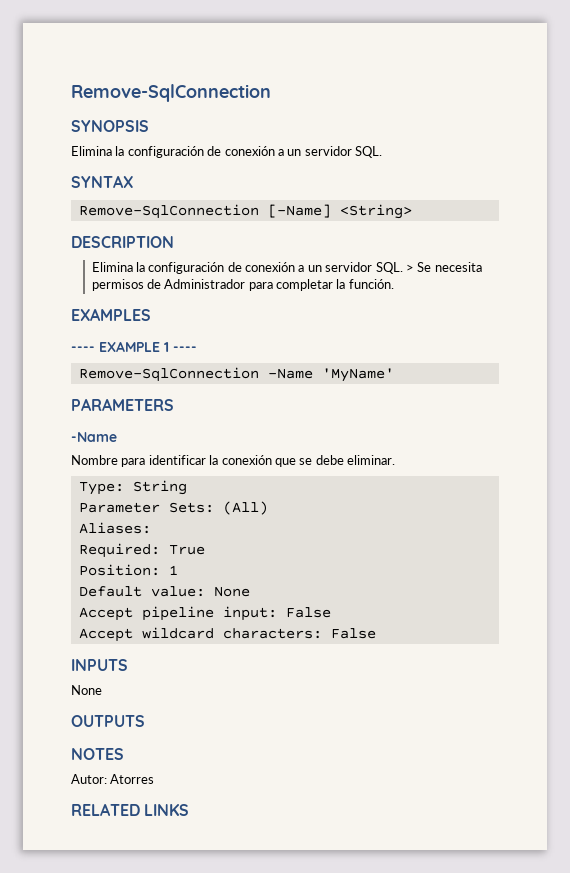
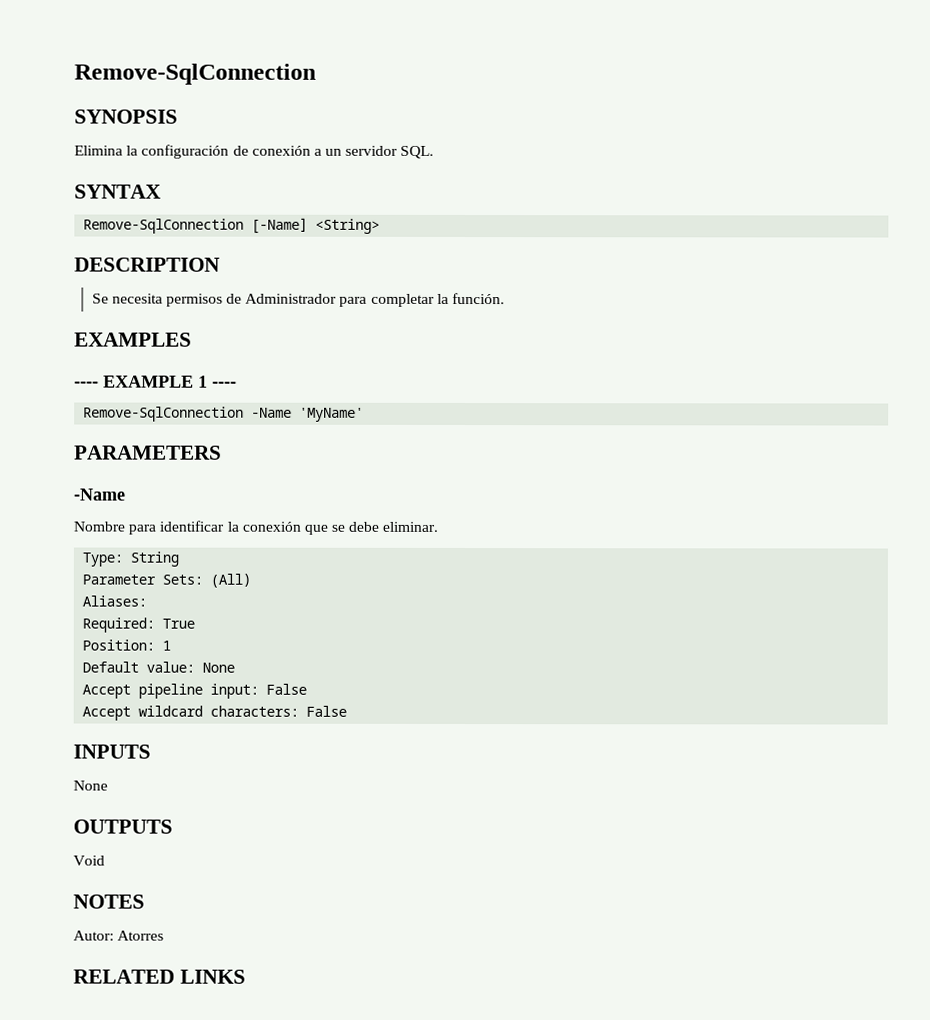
[91,262,414,274] Elimina la configuración de conexión a un servidor SQL. > -> (220, 264) none
(145, 721) none -> [73,855,105,866] // Void

